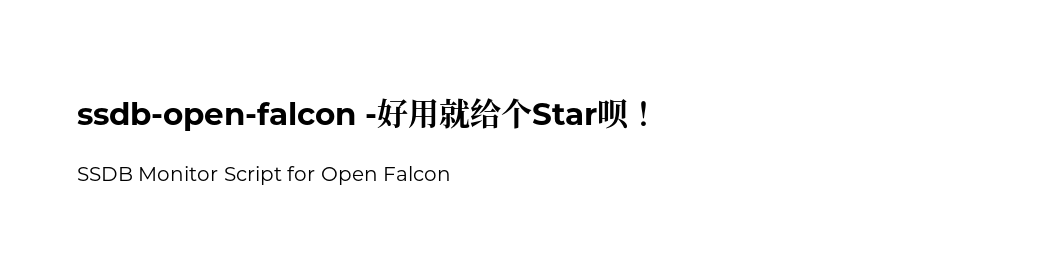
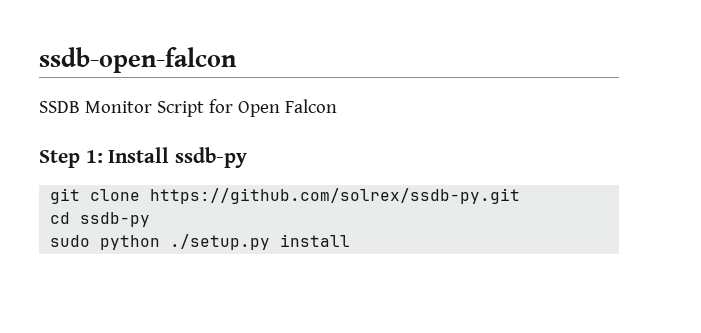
[365,98,659,131] -好用就给个Star呗！ -> (237, 60) none
(451, 173) none -> [39,147,247,168] [50,188,521,204] [50,212,151,227] [50,234,351,250] // Step 1: Install ssdb-py // git clone https://github.com/solrex/ssdb-py.git // cd ssdb-py // sudo python ./setup.py install

